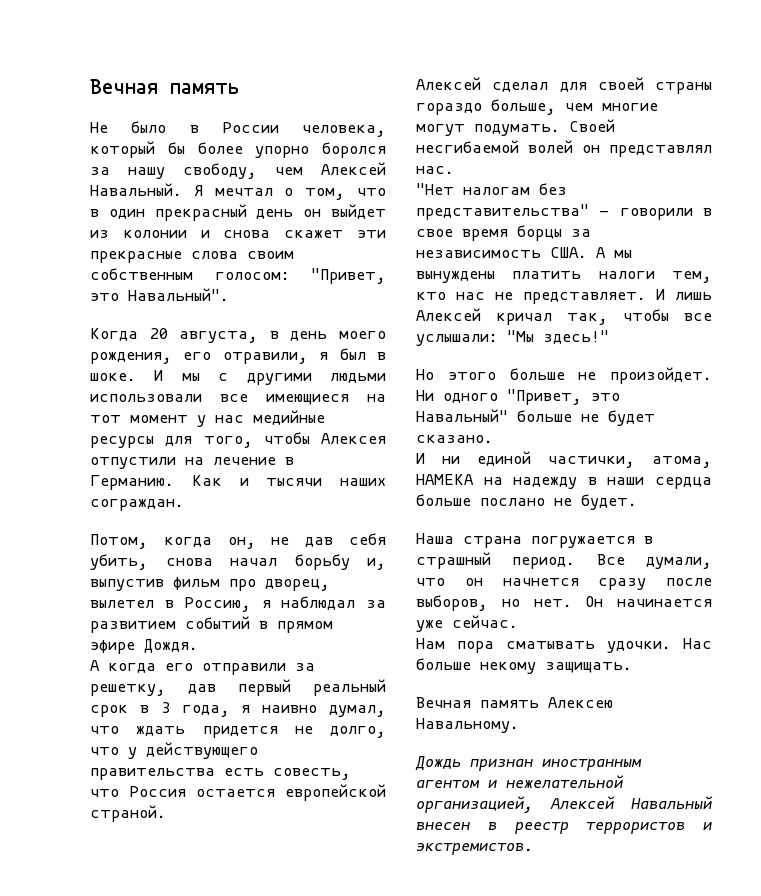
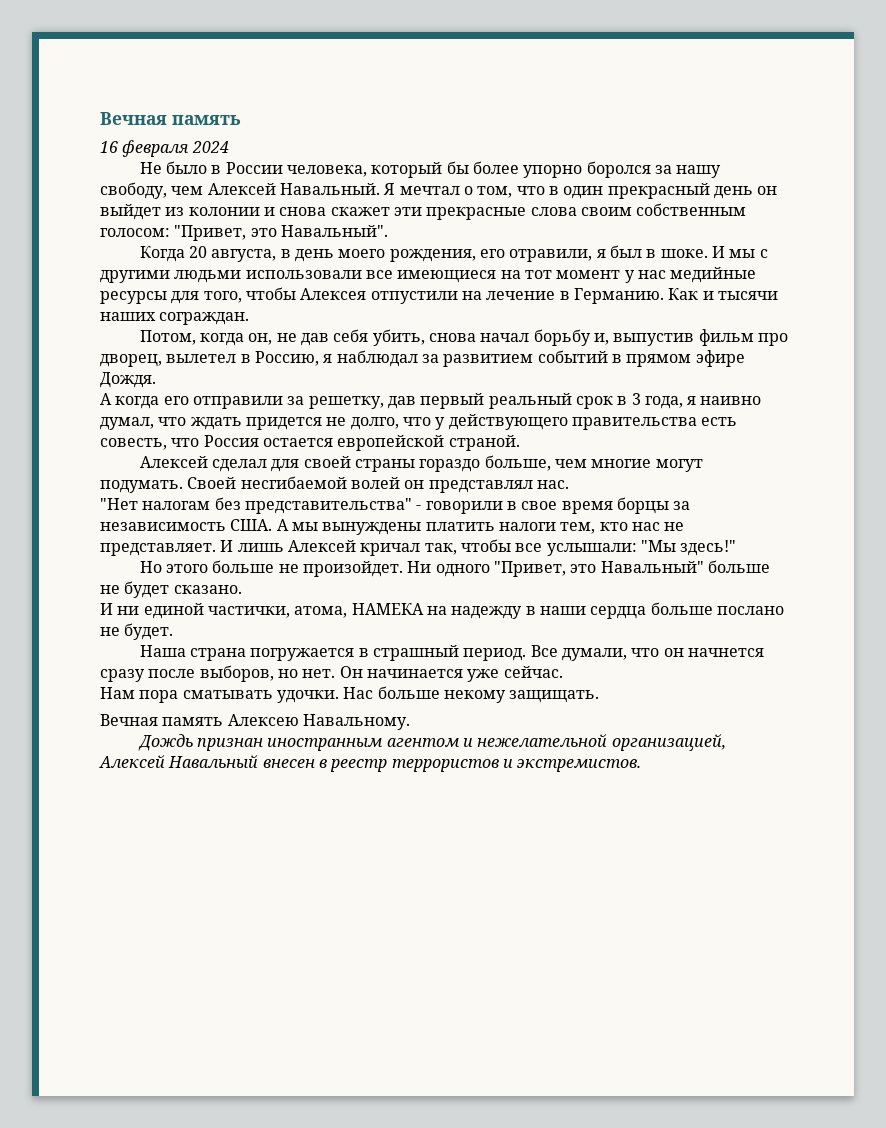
[90,79,239,94] Вечная память -> [100,112,241,125] [100,140,229,157] Вечная память // 16 февраля 2024

